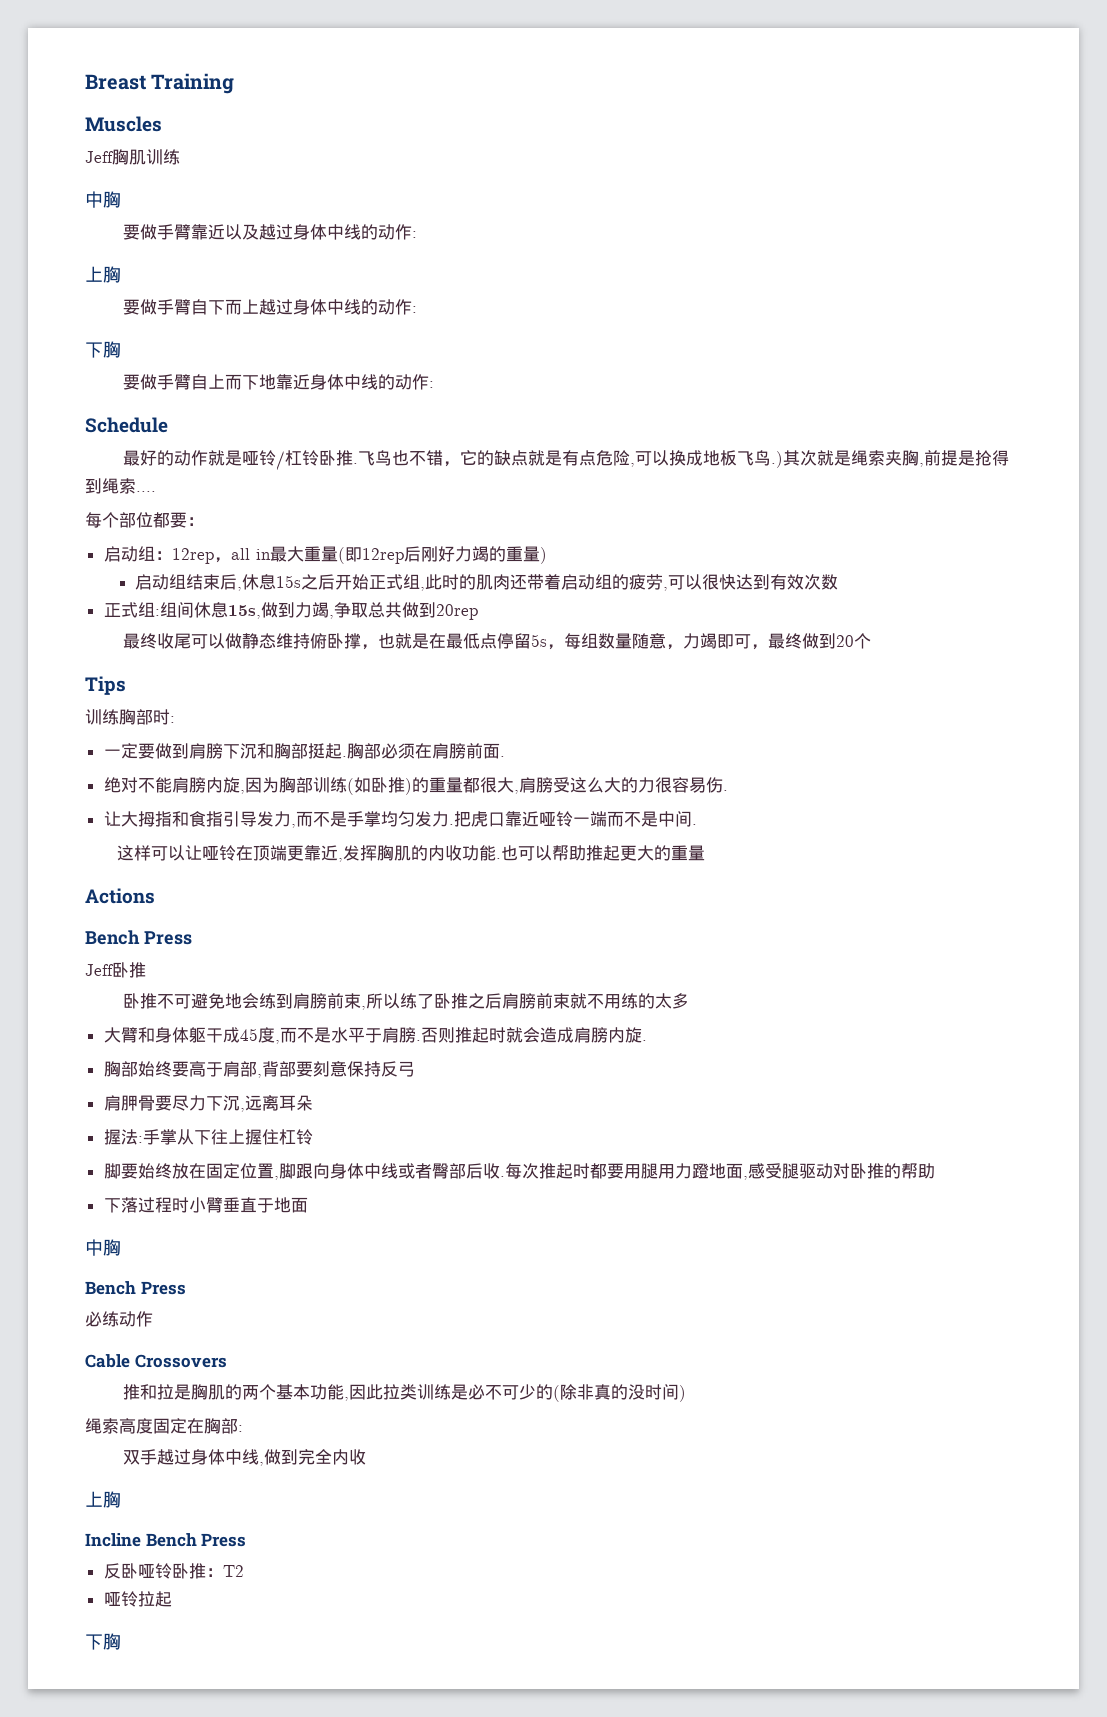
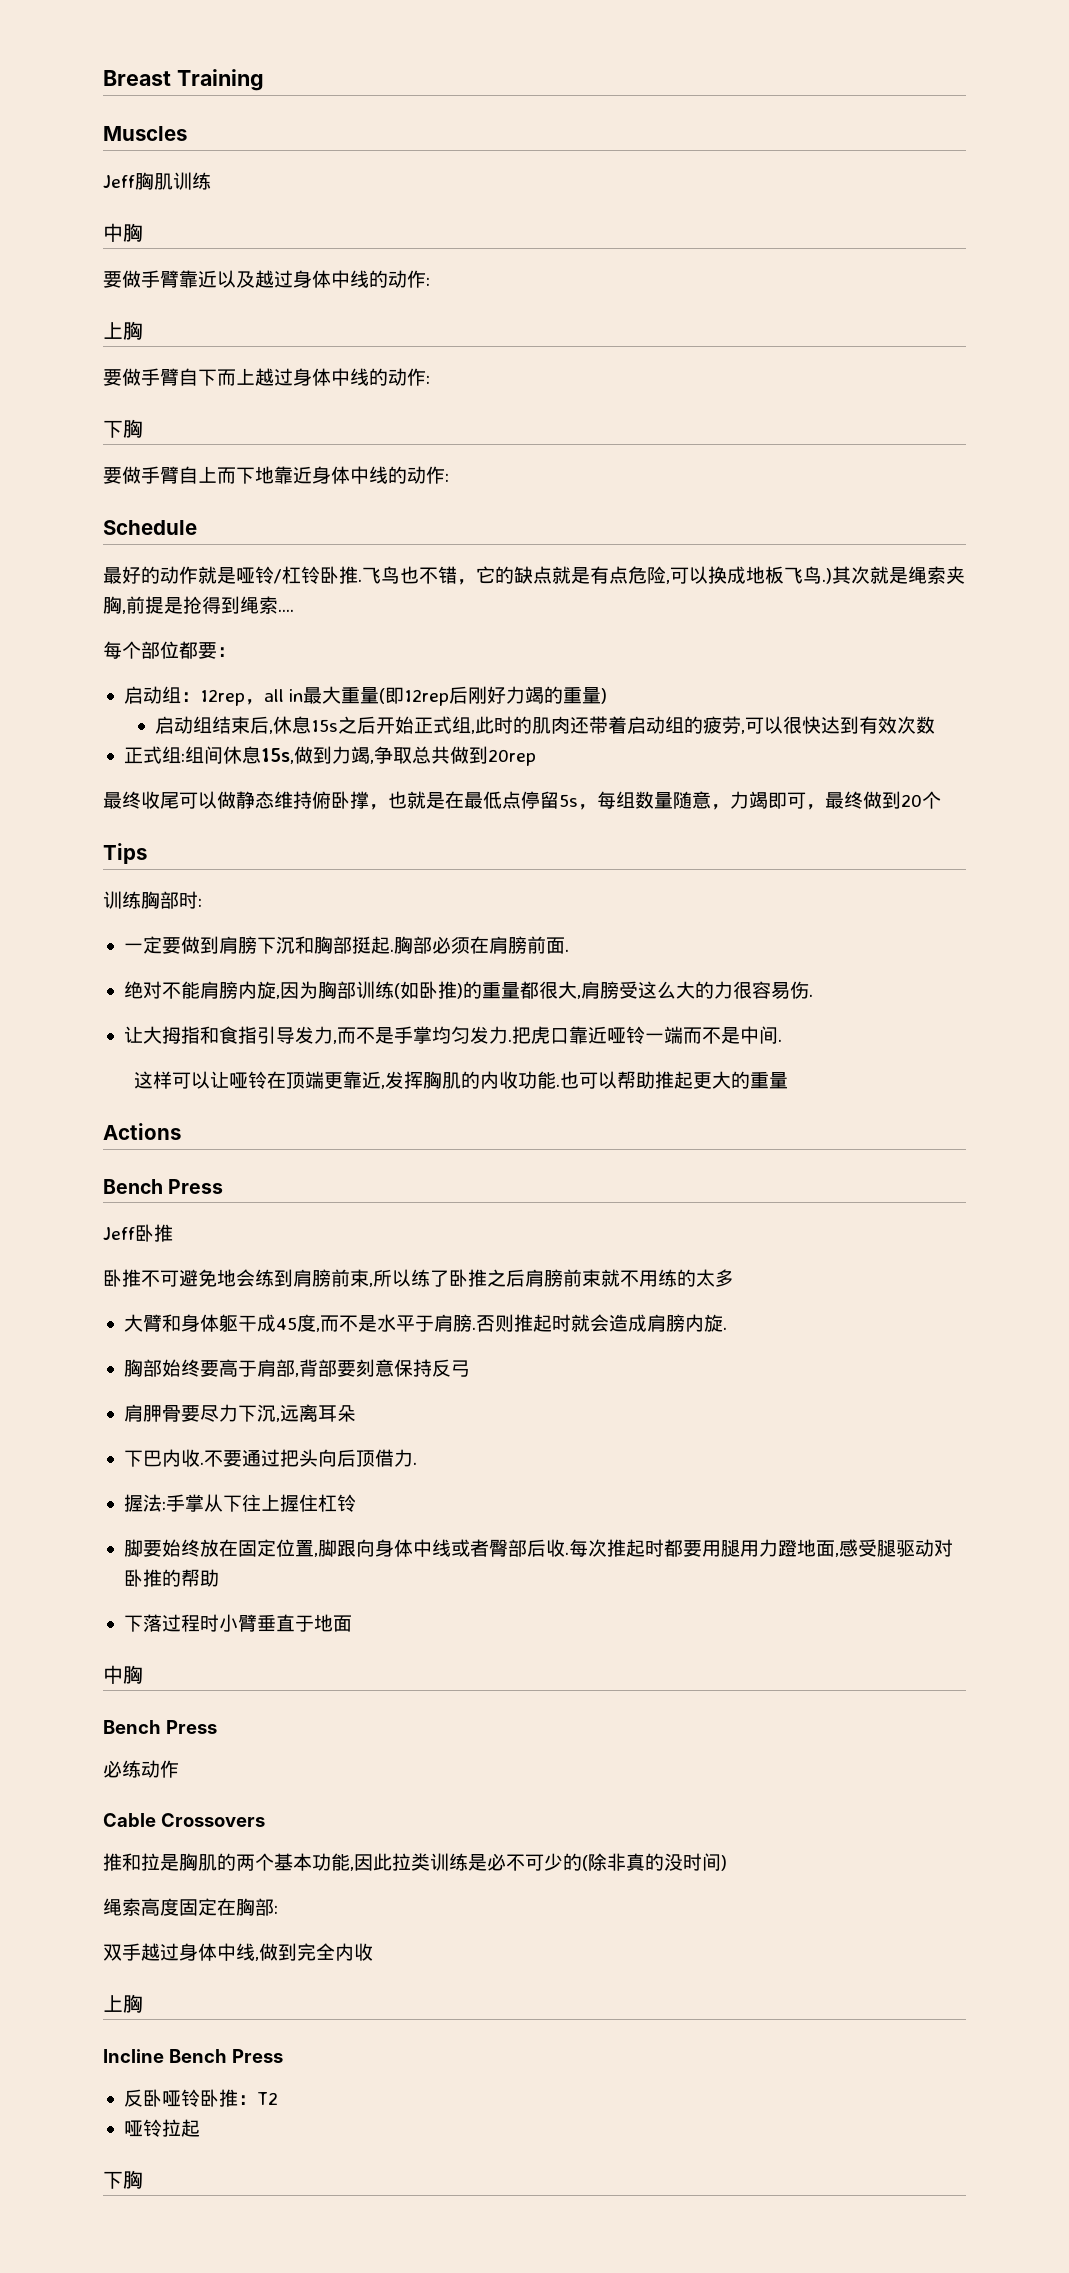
(313, 1103) none -> [123,1449,417,1467] // 下巴内收.不要通过把头向后顶借力.

